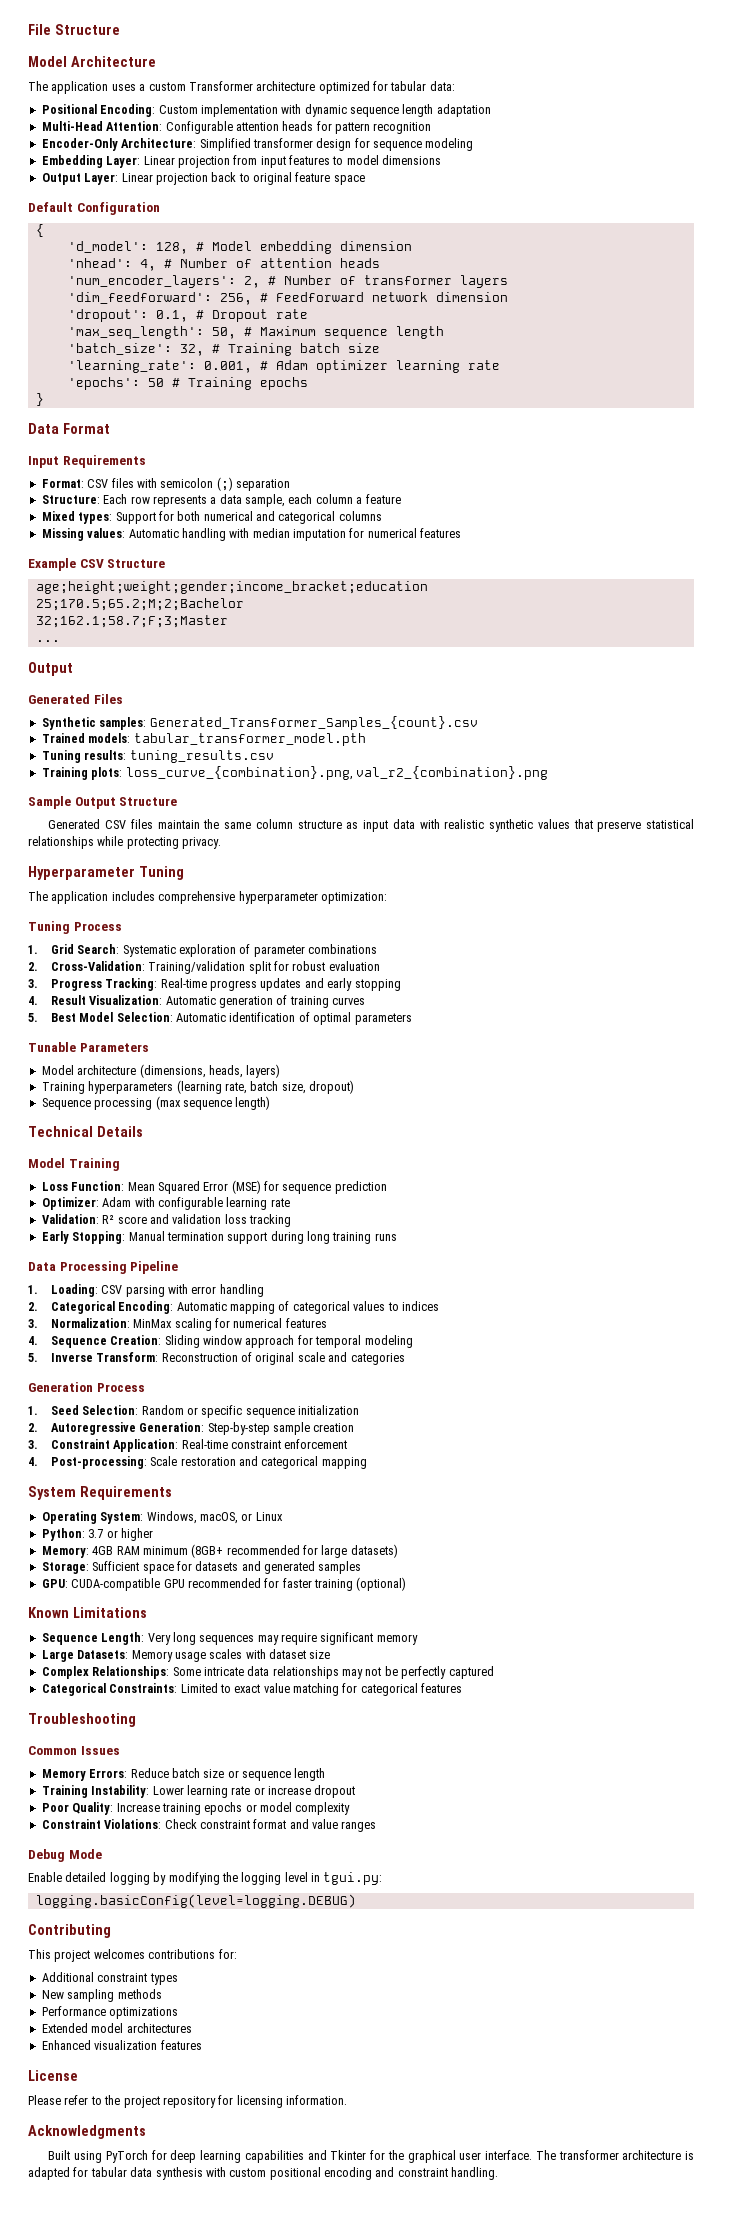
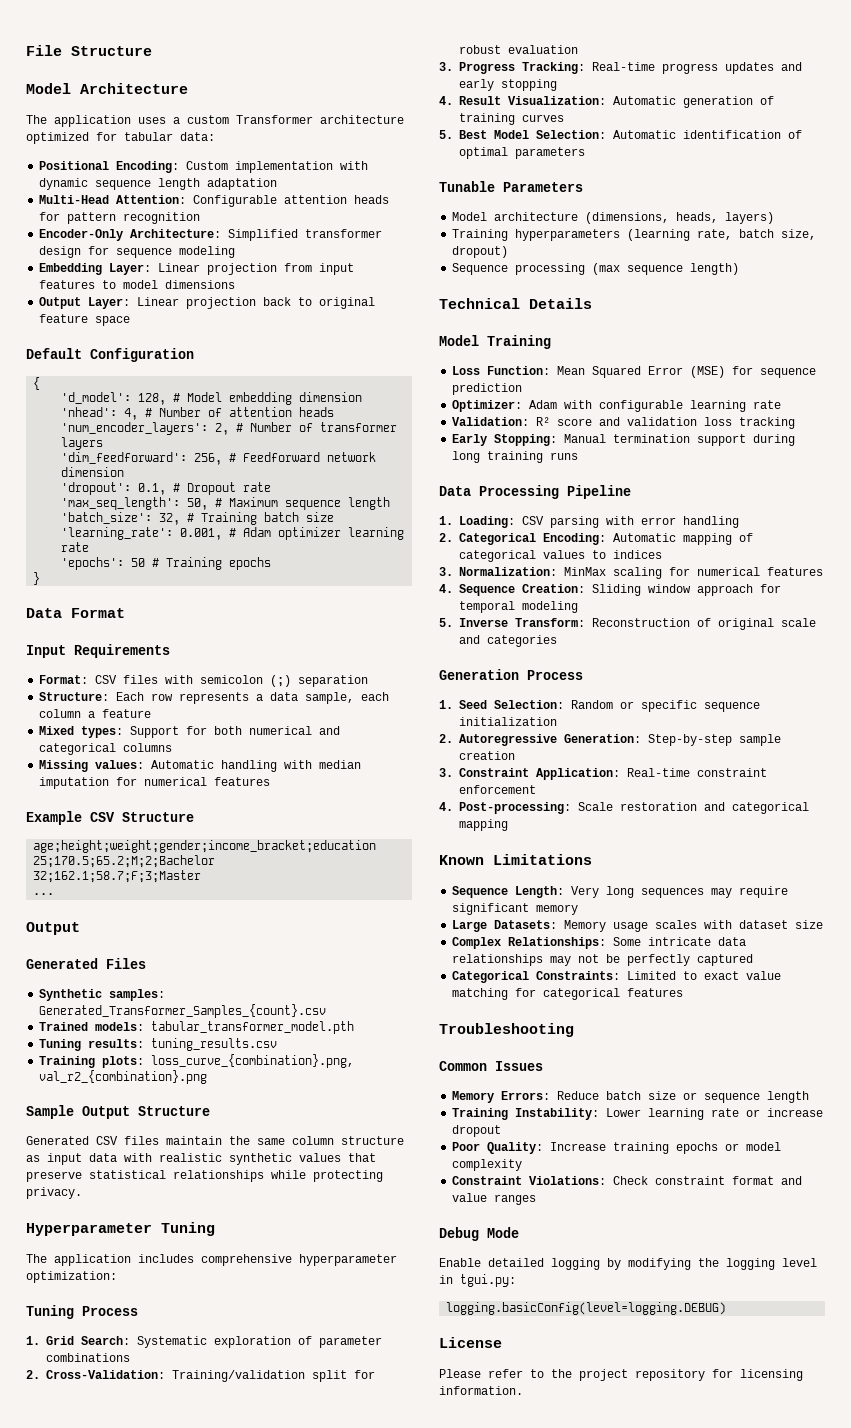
[28,1486,172,1500] [41,1511,283,1524] [41,1528,153,1541] [41,1544,398,1558] [41,1561,362,1574] [41,1577,407,1591] // System Requirements // Operating System: Windows, macOS, or Linux // Python: 3.7 or higher // Memory: 4GB RAM minimum (8GB+ recommended for large datasets) // Storage: Sufficient space for datasets and generated samples // GPU: CUDA-compatible GPU recommended for faster training (optional) -> (508, 825) none
[28,1924,111,1938] [28,1949,237,1962] [41,1972,178,1985] [41,1989,162,2002] [41,2006,179,2019] [41,2023,192,2033] [41,2040,202,2050] // Contributing // This project welcomes contributions for: // Additional constraint types // New sampling methods // Performance optimizations // Extended model architectures // Enhanced visualization features -> (727, 1308) none
[28,2125,146,2139] [48,2150,694,2163] [28,2167,499,2180] // Acknowledgments // Built using PyTorch for deep learning capabilities and Tkinter for the graphical user interface. The transformer architecture is adapted for tabular data synthesis with custom positional encoding and constraint handling. -> (523, 1390) none

